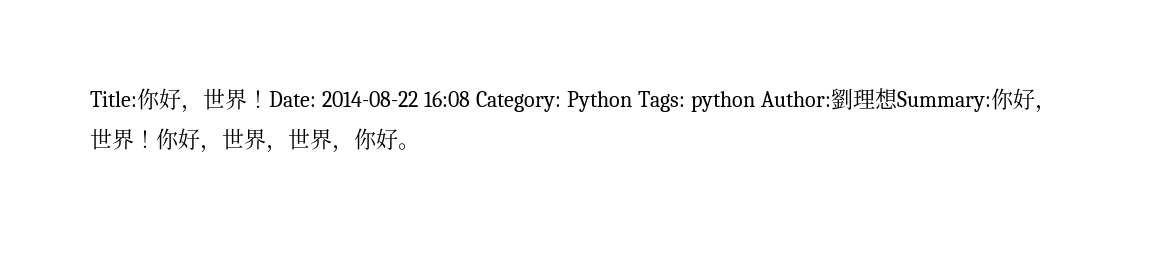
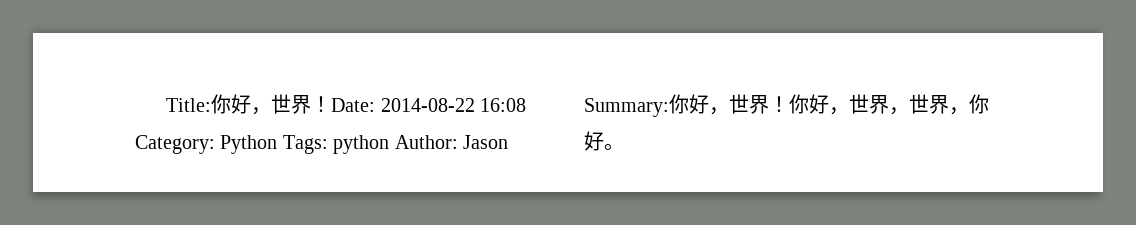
[830,88,898,110] 劉理想 -> [463,135,508,149] Jason

